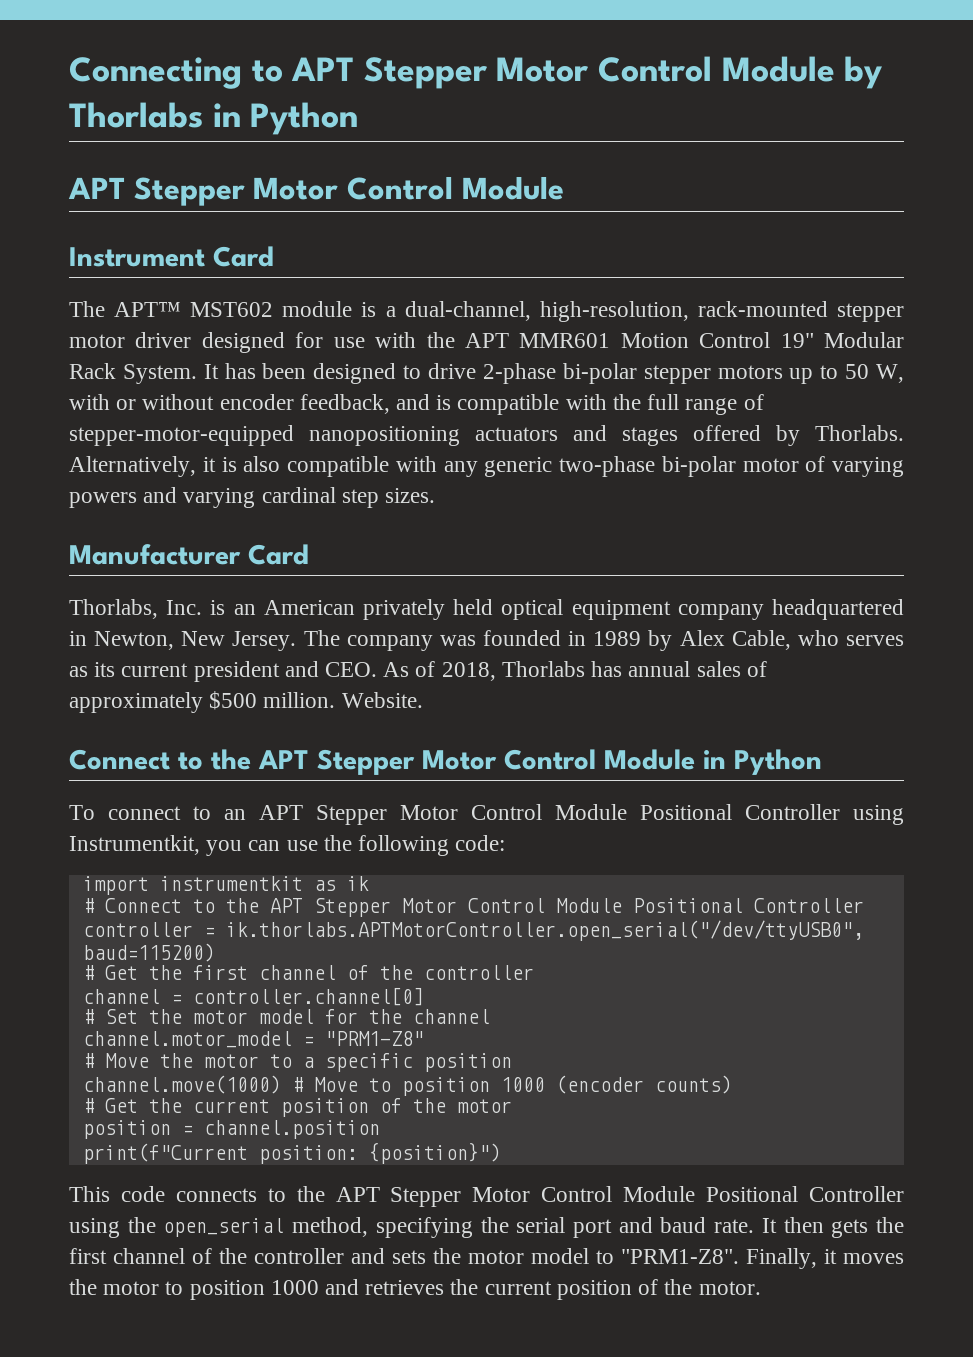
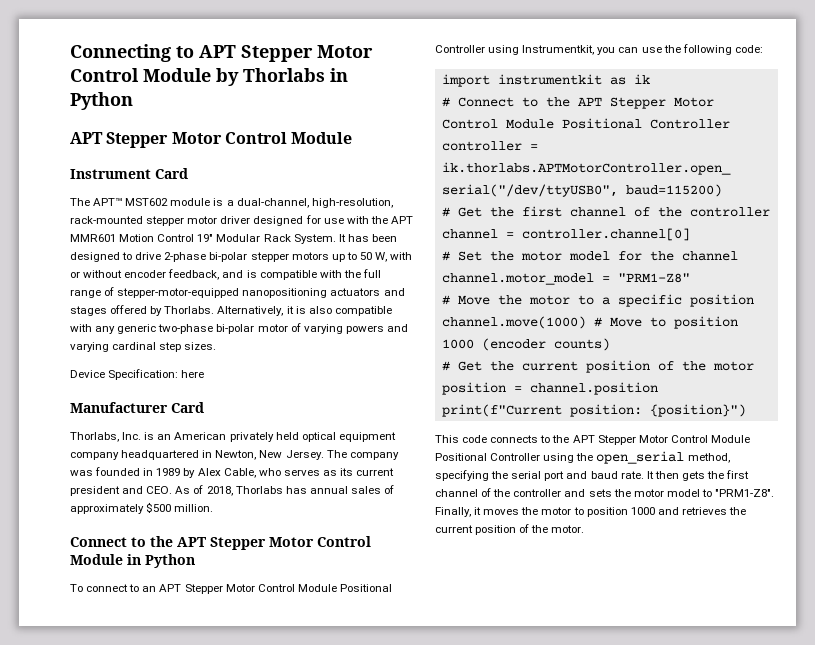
(436, 495) none -> [70,369,205,380] // Device Specification: here
[341,692,423,708] Website. -> (214, 508) none

